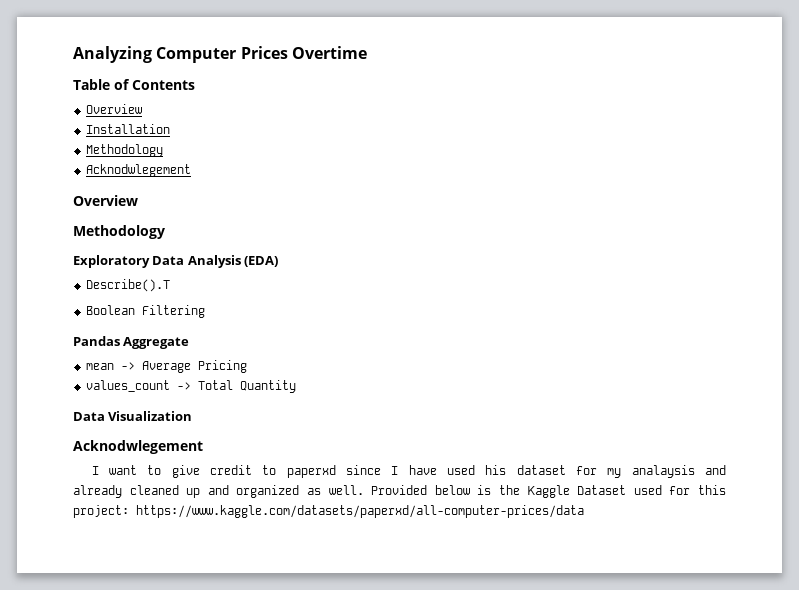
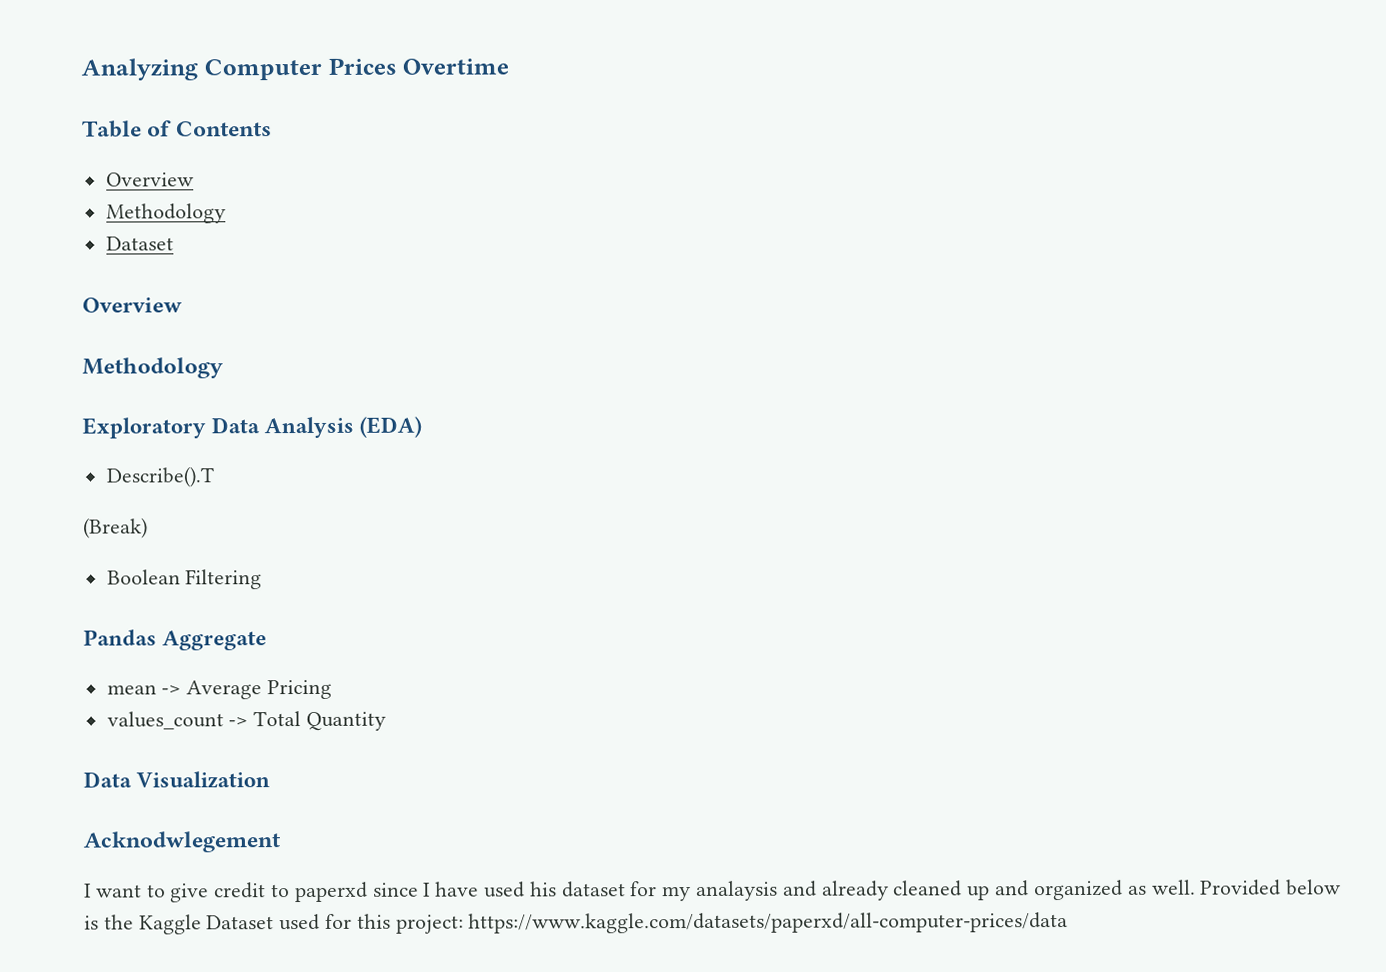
[85,124,170,134] [85,144,163,157] [85,164,191,177] // Installation // Methodology // Acknodwlegement -> [105,203,226,224] [105,236,174,251] // Methodology // Dataset
(170, 285) none -> [83,517,148,539] // (Break)

